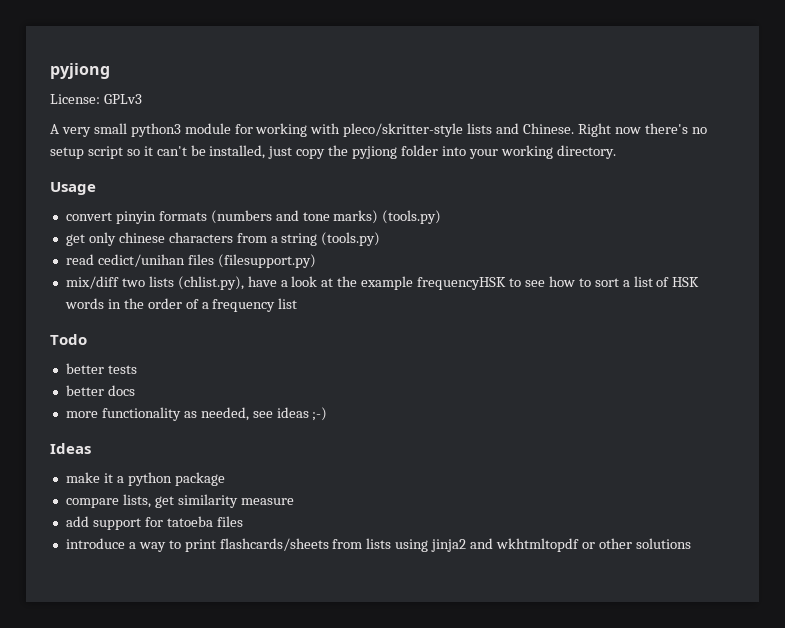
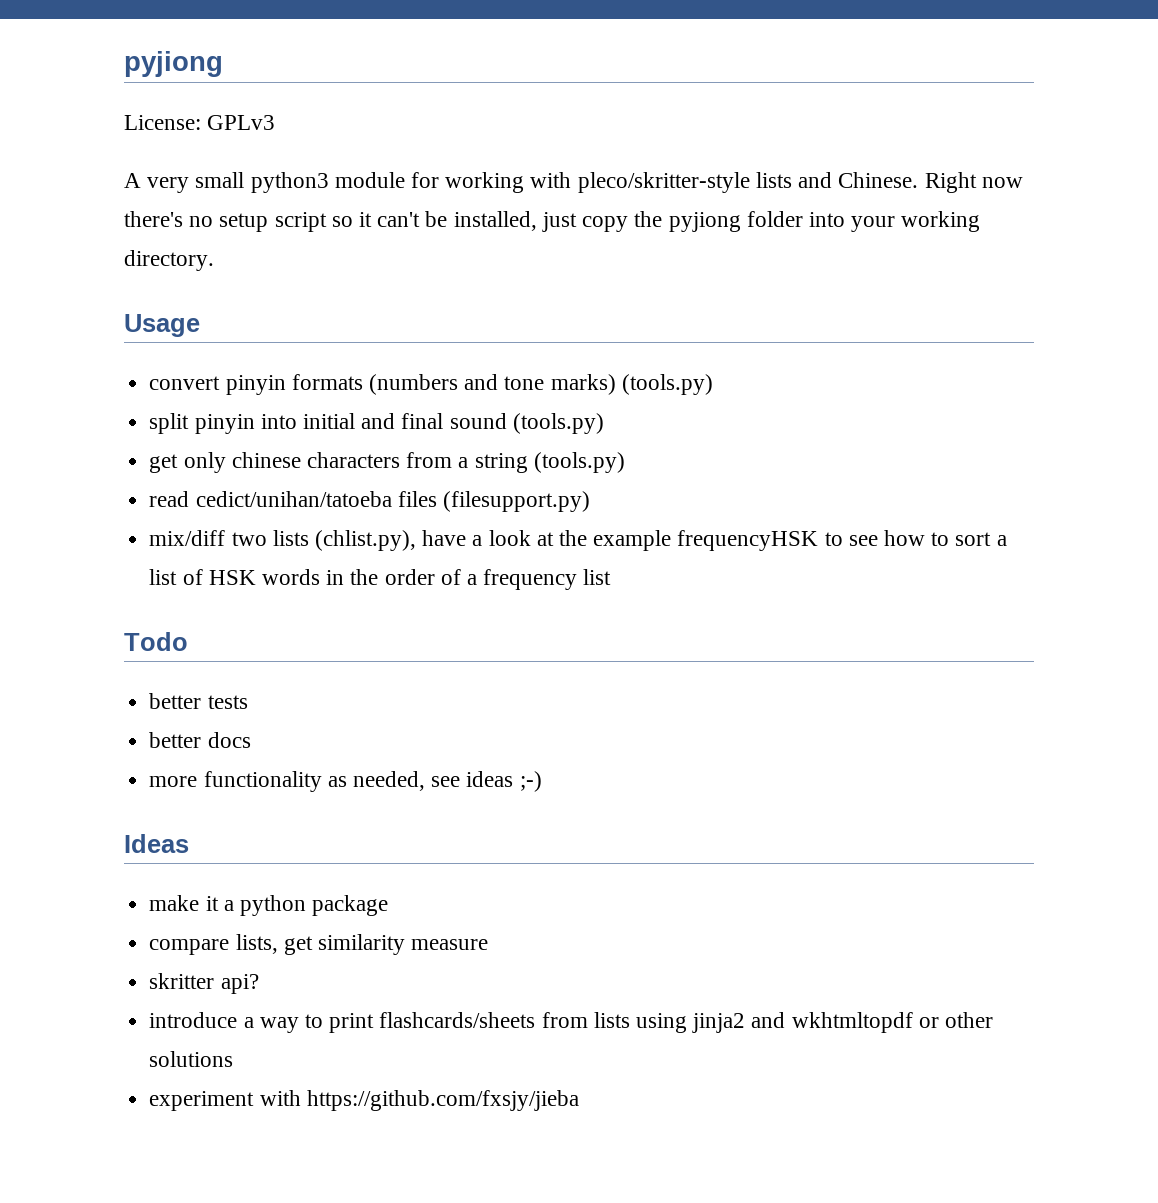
(442, 217) none -> [149,413,604,434] // split pinyin into initial and final sound (tools.py)
[97,254,185,267] cedict/unihan -> [195,491,392,507] cedict/unihan/tatoeba
[65,516,243,530] add support for tatoeba files -> [149,973,259,994] skritter api?
(691, 543) none -> [149,1090,579,1111] // experiment with https://github.com/fxsjy/jieba

